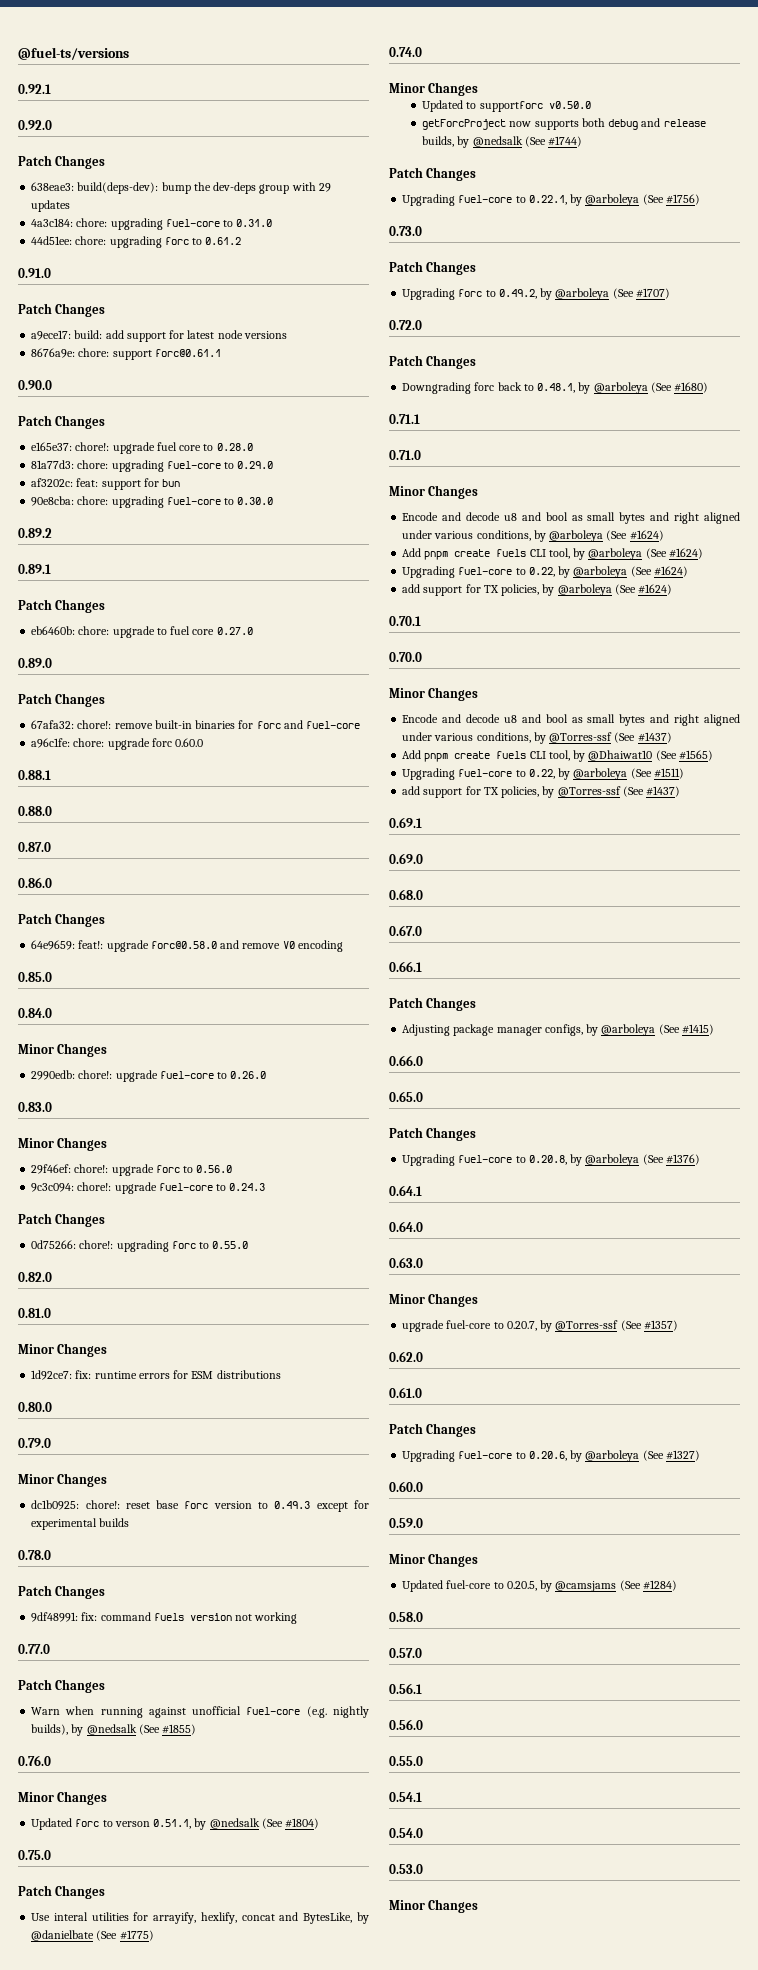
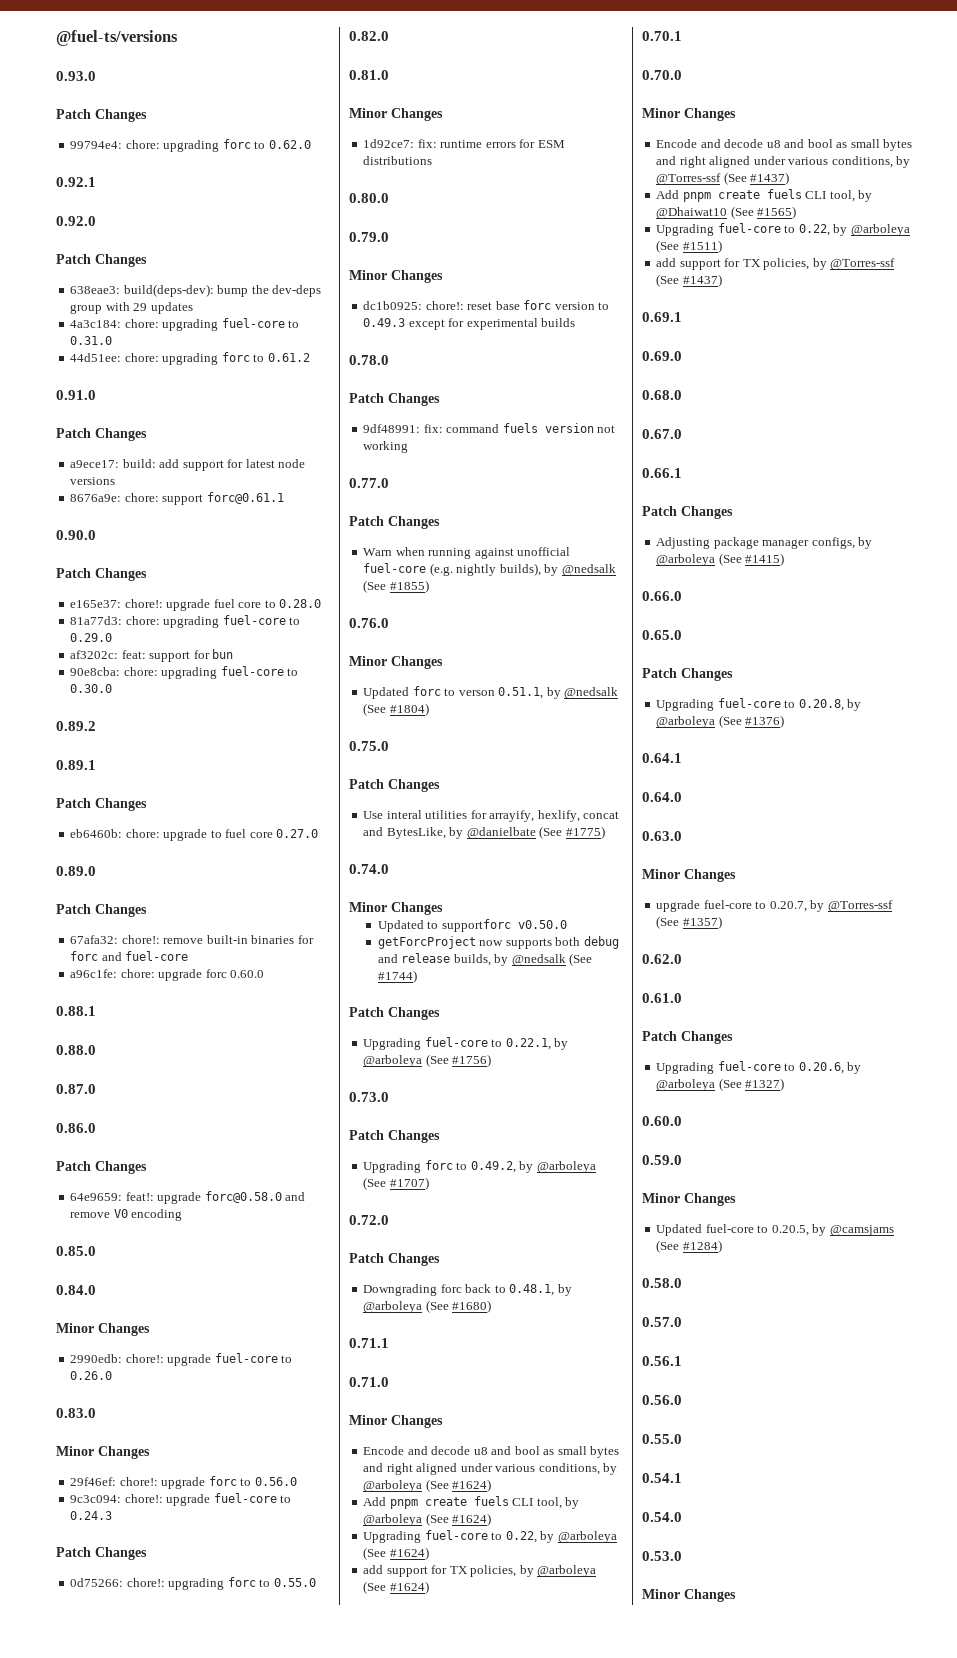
(129, 53) none -> [56,71,96,81] [56,109,147,122] [70,139,311,152] // 0.93.0 // Patch Changes // 99794e4: chore: upgrading forc to 0.62.0

